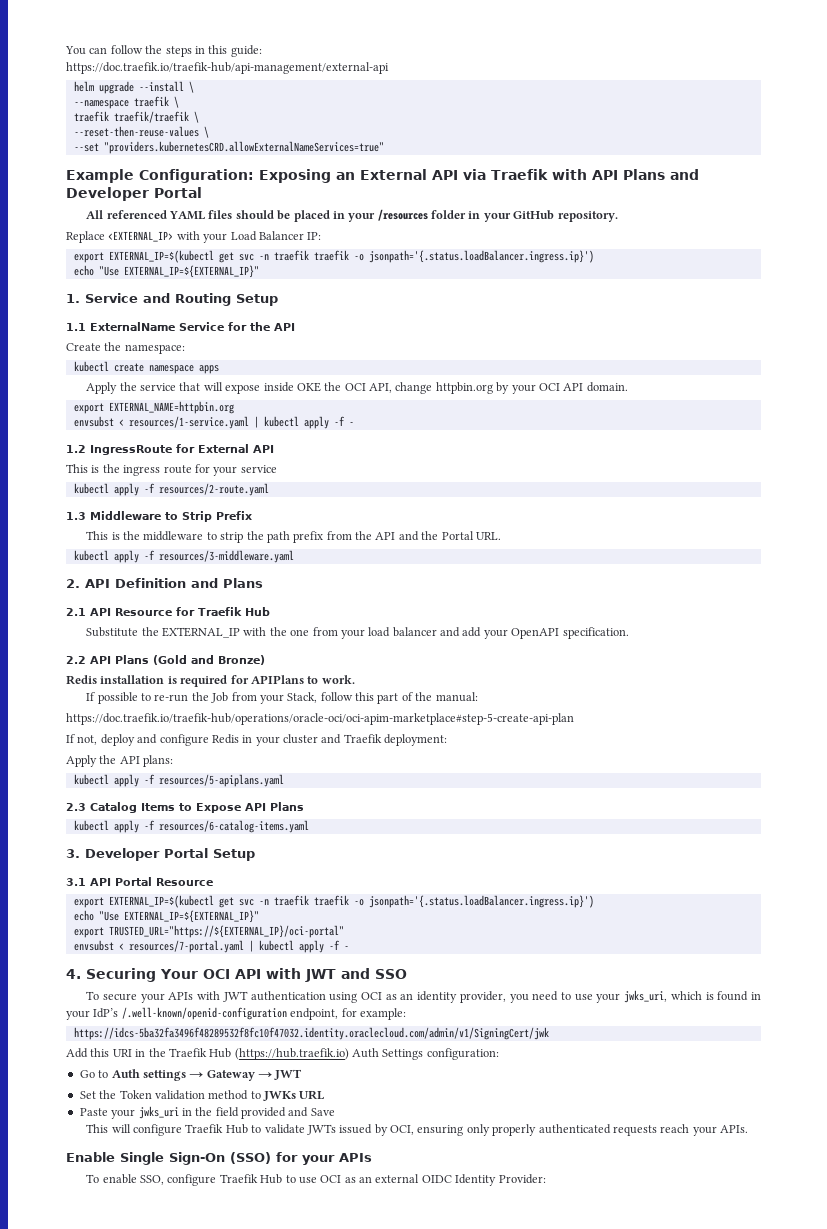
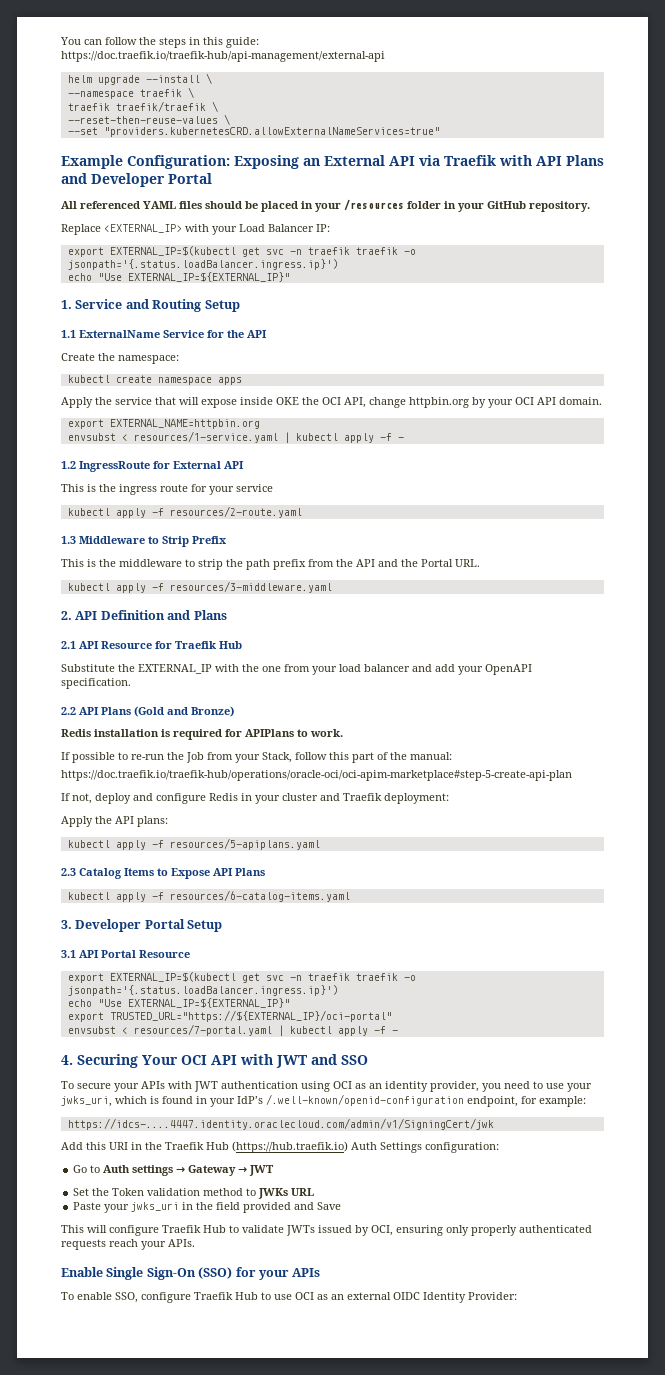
[73,1027,549,1040] https://idcs-5ba32fa3496f48289532f8fc10f47032.identity.oraclecloud.com/admin/v1/SigningCert/jwk -> [67,1118,494,1130] https://idcs-....4447.identity.oraclecloud.com/admin/v1/SigningCert/jwk

